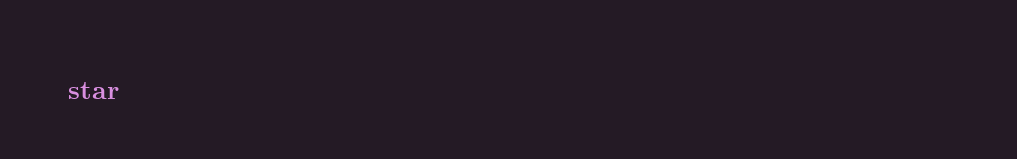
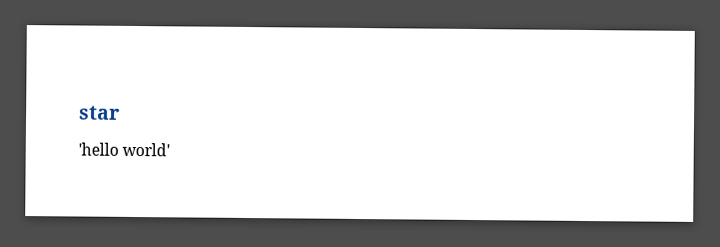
(119, 90) none -> [78,142,171,157] // 'hello world'

